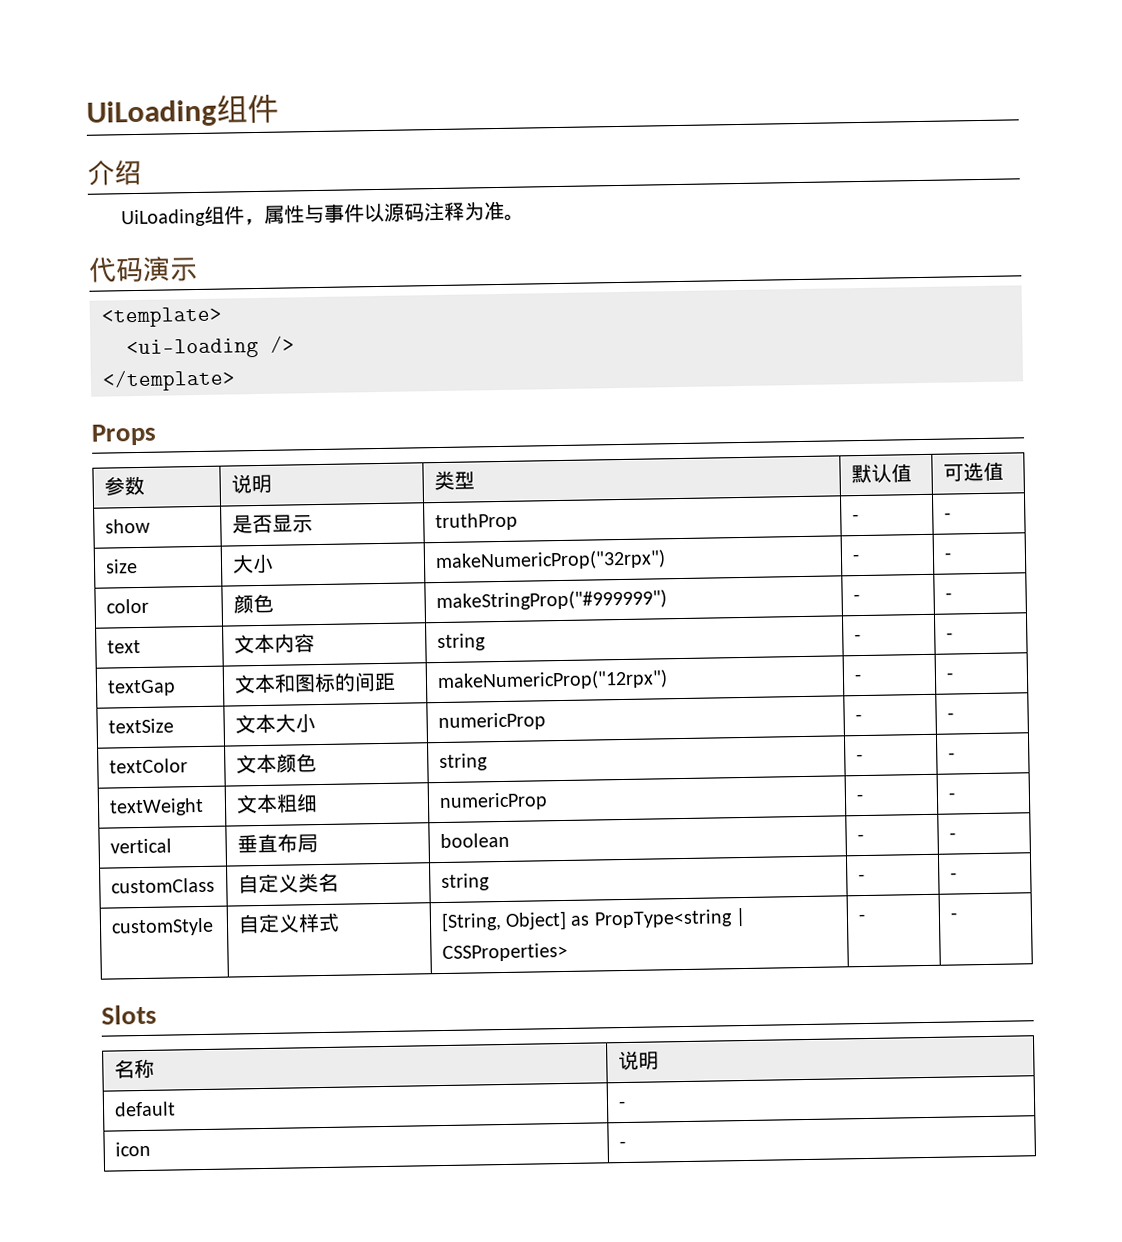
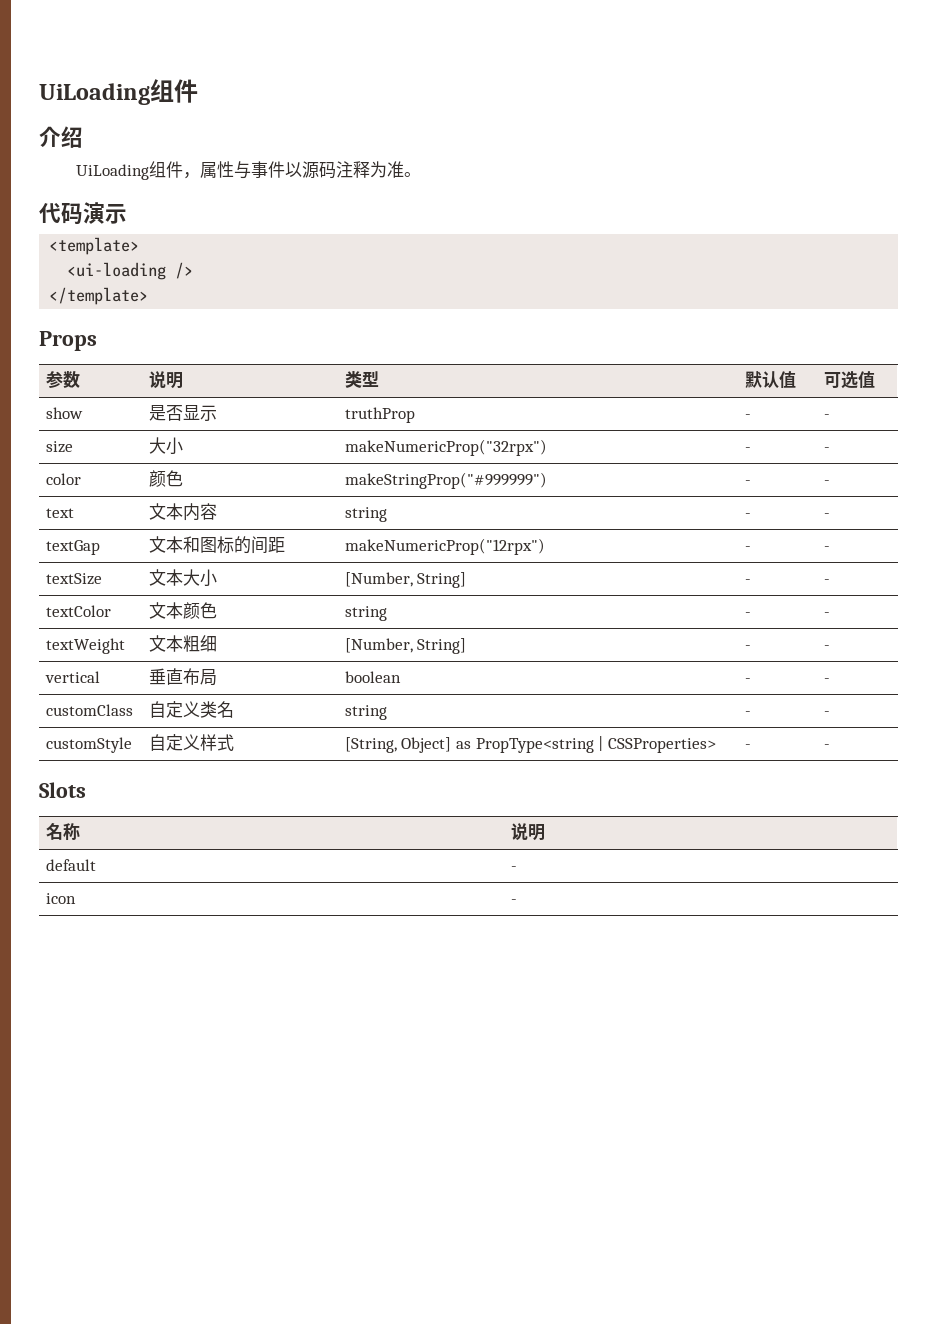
[437,712,546,732] numericProp -> [344,572,467,588] [Number, String]
[438,792,548,812] numericProp -> [344,638,467,654] [Number, String]

